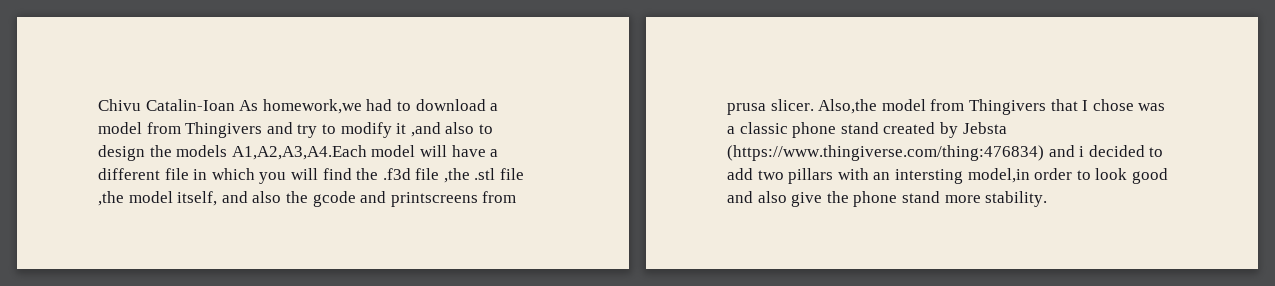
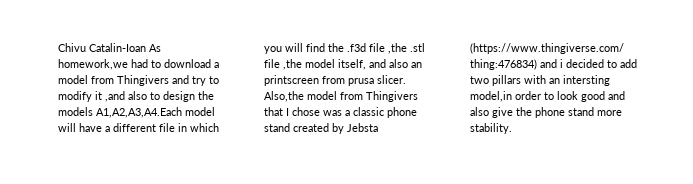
[285,191,478,207] the gcode and printscreens -> [411,62,422,68] [264,75,319,86] an printscreen

